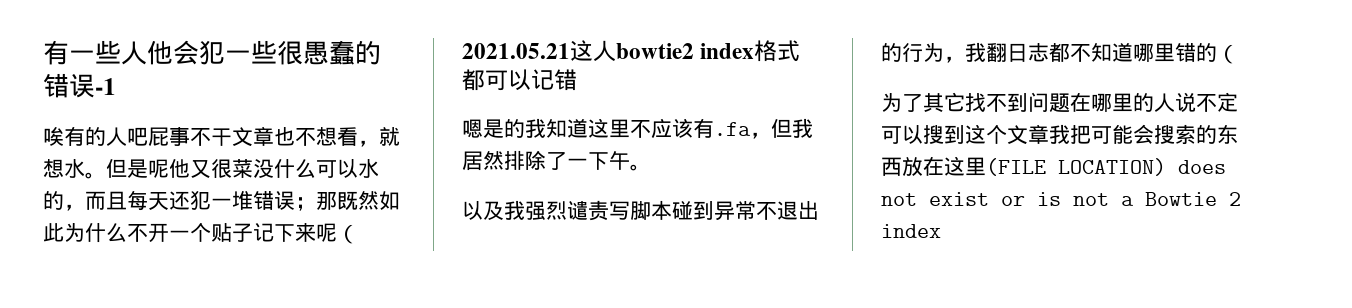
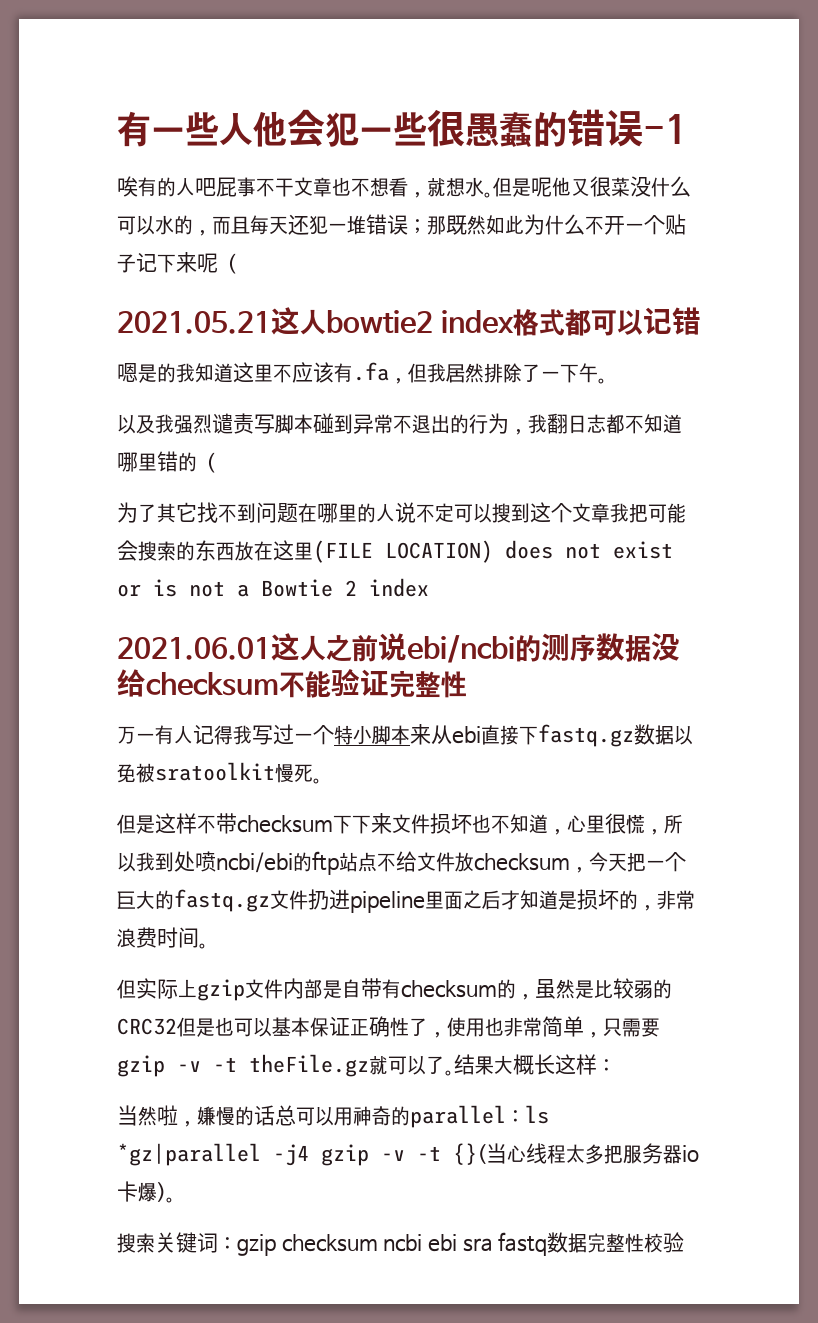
(941, 231) none -> [117,633,680,663] [117,669,467,698] [117,724,693,747] [117,762,322,784] [117,813,683,835] [117,851,686,875] [117,889,695,913] [117,927,208,949] [117,978,672,1001] [117,1016,660,1038] [117,1054,616,1077] [117,1105,549,1128] [117,1143,699,1166] [117,1181,175,1203] [117,1232,685,1256] // 2021.06.01这人之前说ebi/ncbi的测序数据没给checksum不能验证完整性 // 万一有人记得我写过一个特小脚本来从ebi直接下fastq.gz数据以免被sratoolkit慢死。 // 但是这样不带checksum下下来文件损坏也不知道，心里很慌，所以我到处喷ncbi/ebi的ftp站点不给文件放checksum，今天把一个巨大的fastq.gz文件扔进pipeline里面之后才知道是损坏的，非常浪费时间。 // 但实际上gzip文件内部是自带有checksum的，虽然是比较弱的CRC32但是也可以基本保证正确性了，使用也非常简单，只需要gzip -v -t theFile.gz就可以了。结果大概长这样： // 当然啦，嫌慢的话总可以用神奇的parallel：ls *gz|parallel -j4 gzip -v -t {}(当心线程太多把服务器io卡爆)。 // 搜索关键词：gzip checksum ncbi ebi sra fastq数据完整性校验

